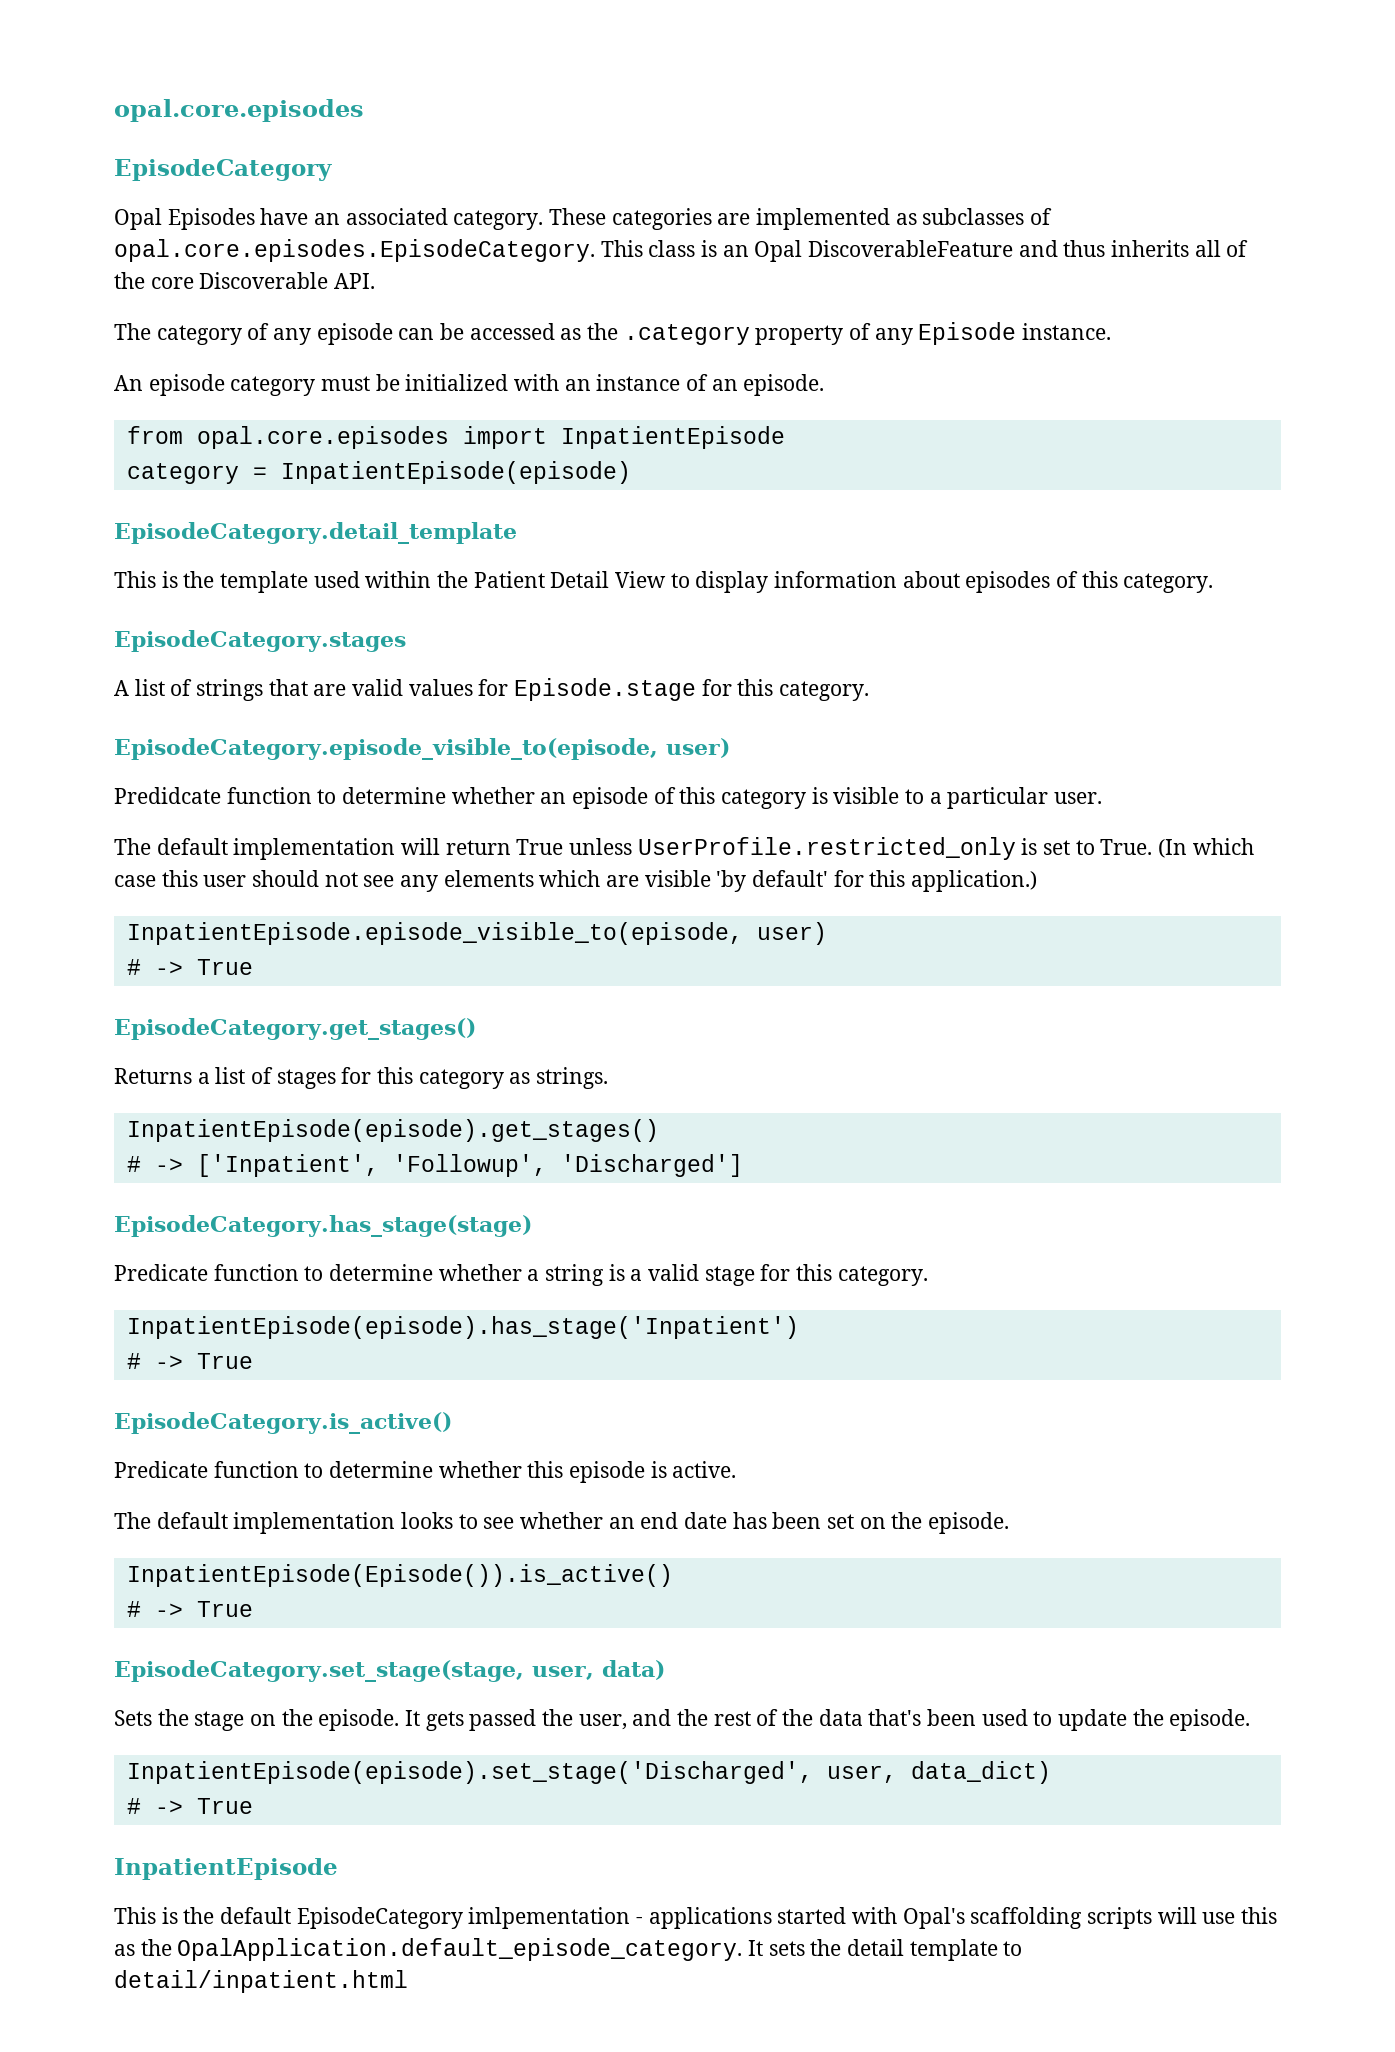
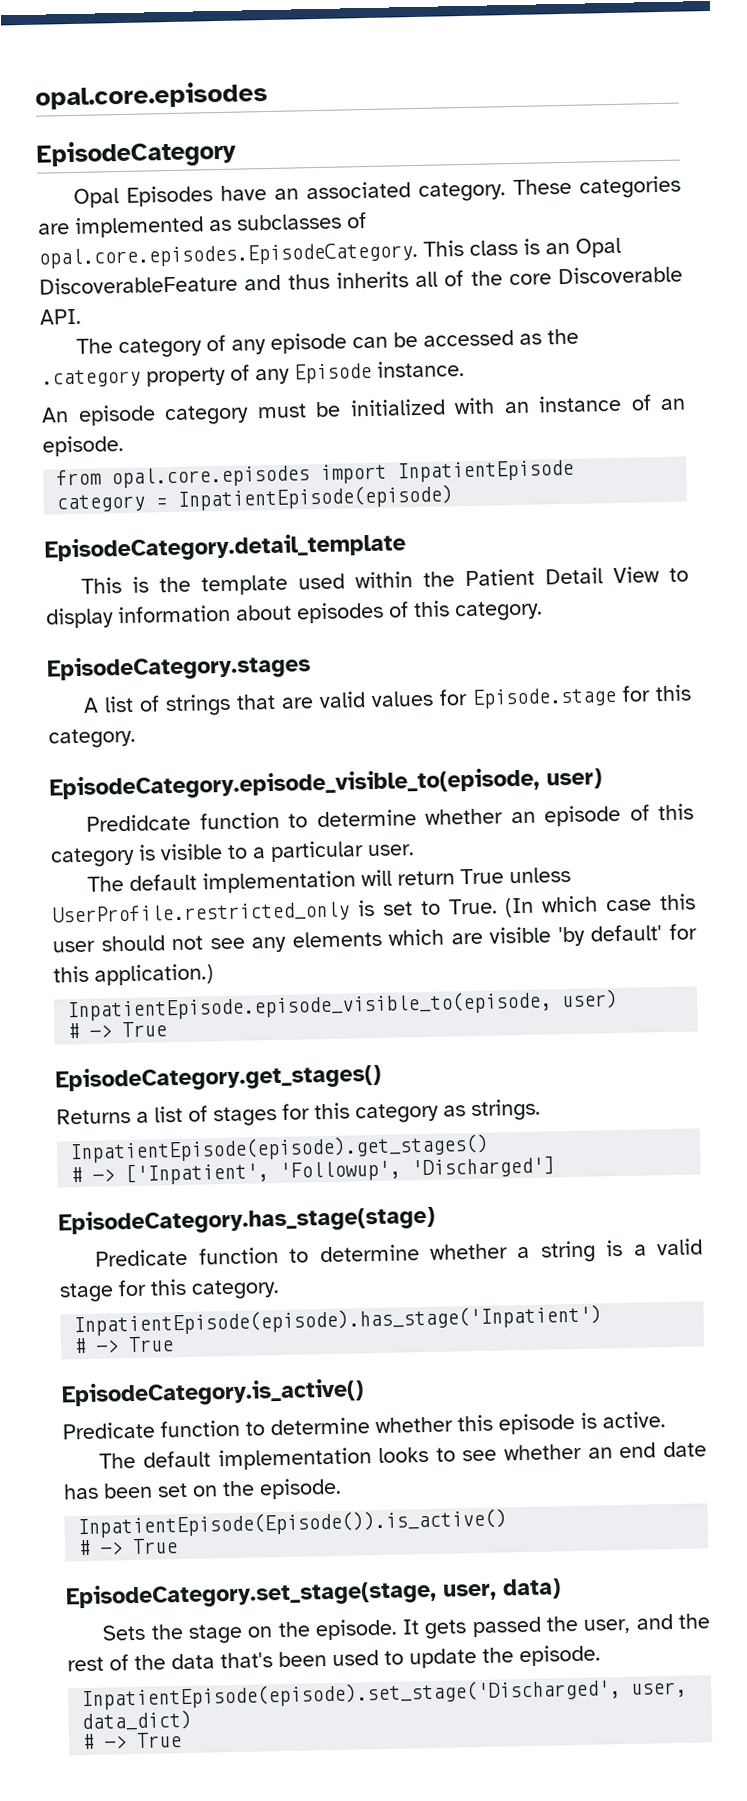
[114,1858,338,1880] [114,1907,1278,1929] [114,1938,1023,1961] [114,1970,408,1993] // InpatientEpisode // This is the default EpisodeCategory imlpementation - applications started with Opal's scaffolding scripts will use this as the OpalApplication.default_episode_category. It sets the detail template to detail/inpatient.html -> (183, 1740) none

